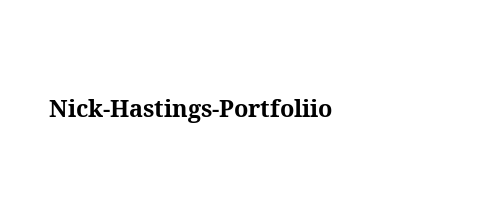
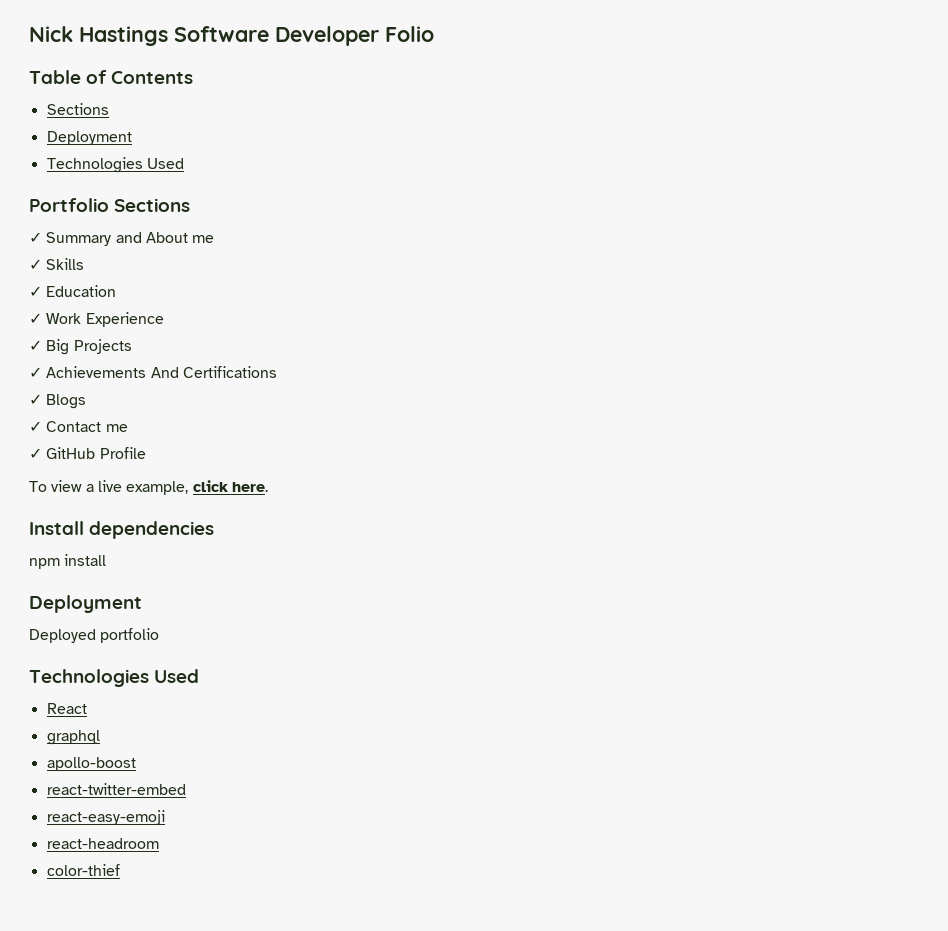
[49,99,332,123] Nick-Hastings-Portfoliio -> [29,26,434,46] [29,70,194,84] [46,103,109,115] [46,131,132,145] [46,157,184,173] [29,198,191,212] [29,232,215,246] [29,258,85,270] [29,285,117,297] [29,312,164,327] [29,339,132,355] [29,366,277,378] [29,394,87,409] [29,421,128,432] [29,447,146,459] [29,480,268,495] [29,521,215,539] [29,554,107,569] [29,595,142,613] [29,628,160,643] [29,669,200,687] [46,703,87,714] [46,730,100,745] [46,757,136,771] [46,783,186,795] [46,810,165,825] [46,838,159,849] [46,864,120,876] Nick Hastings Software Developer Folio // Table of Contents // Sections // Deployment // Technologies Used // Portfolio Sections // ✓ Summary and About me // ✓ Skills // ✓ Education // ✓ Work Experience // ✓ Big Projects // ✓ Achievements And Certifications // ✓ Blogs // ✓ Contact me // ✓ GitHub Profile // To view a live example, click here. // Install dependencies // npm install // Deployment // Deployed portfolio // Technologies Used // React // graphql // apollo-boost // react-twitter-embed // react-easy-emoji // react-headroom // color-thief

